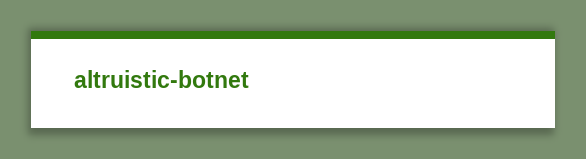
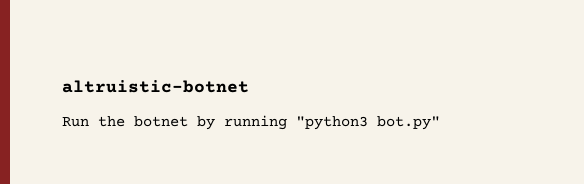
(249, 79) none -> [62,115,440,130] // Run the botnet by running "python3 bot.py"

